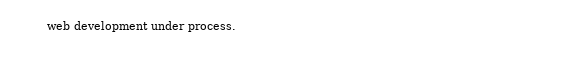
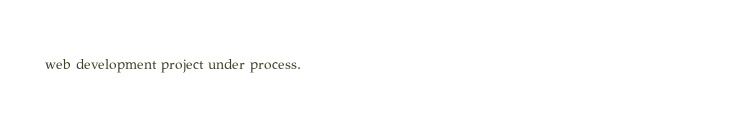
(148, 26) none -> [161,59,204,73] project

